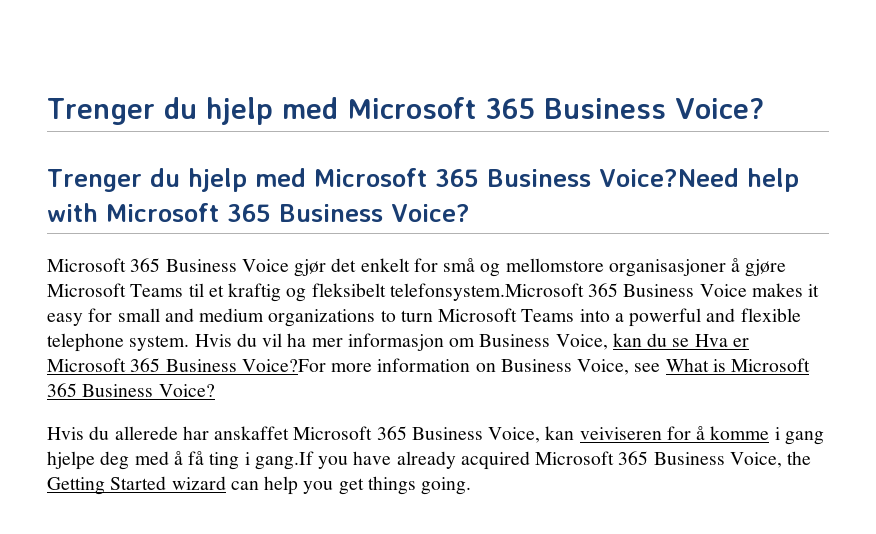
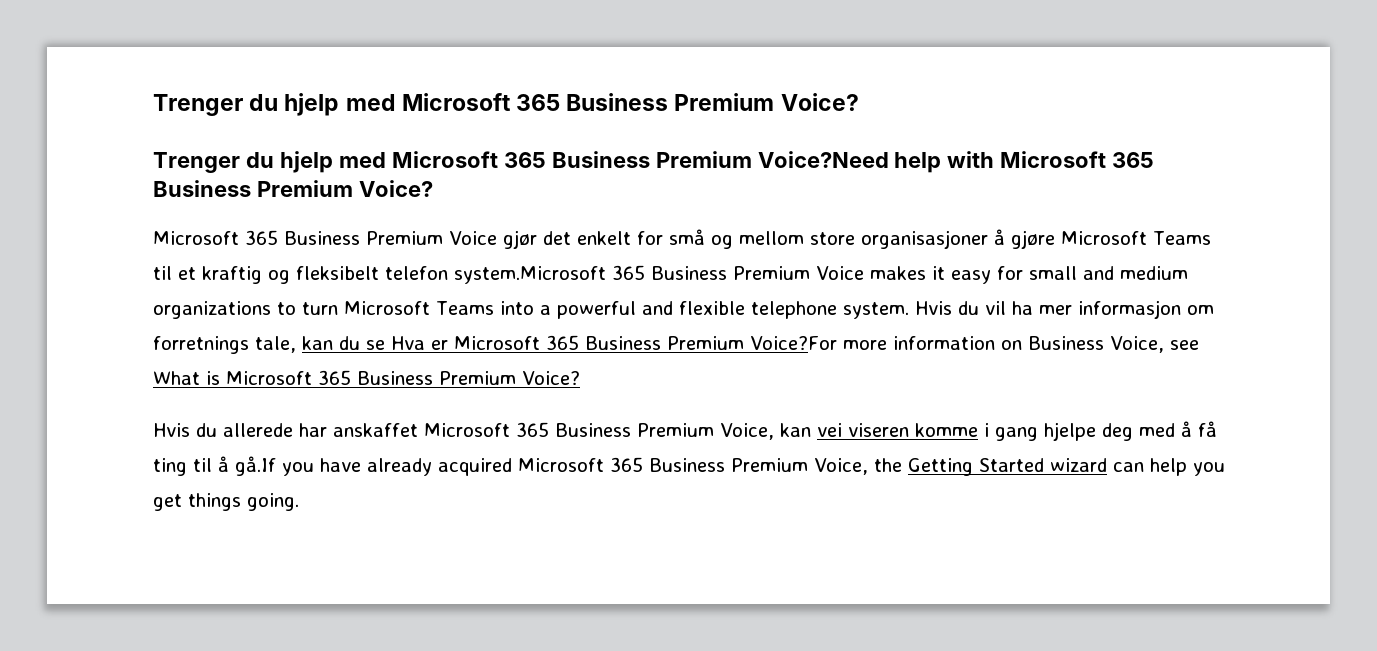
[47,97,666,125] Trenger du hjelp med Microsoft 365 Business -> [153,93,775,116] Trenger du hjelp med Microsoft 365 Business Premium
(591, 178) none -> [655,151,752,168] Premium
(383, 213) none -> [256,180,353,197] Premium
(237, 265) none -> [366,231,443,245] Premium
[505,258,604,272] mellomstore -> [738,231,855,245] mellom store
[389,283,695,301] telefonsystem.Microsoft 365 Business -> [385,265,810,284] telefon system.Microsoft 365 Business Premium
[479,334,608,350] Business Voice, -> [153,336,296,354] forretnings tale,
(237, 365) none -> [667,336,744,350] Premium
(154, 390) none -> [439,371,516,385] Premium
[488,426,706,443] Voice, kan veiviseren for å -> [637,423,909,440] Premium Voice, kan vei viseren
[244,451,314,470] i gang.If -> [193,456,276,476] til å gå.If
(725, 458) none -> [731,458,808,472] Premium

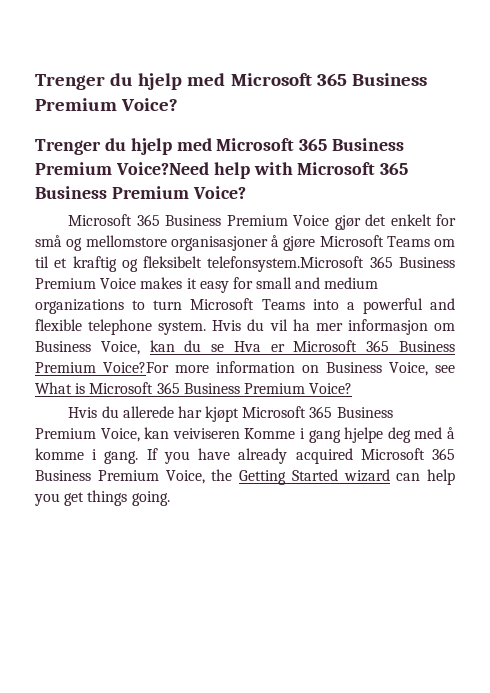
[738,231,855,245] mellom store -> [85,235,167,247] mellomstore
(1211, 238) none -> [434,239,455,247] om
[385,266,606,284] telefon system.Microsoft -> [207,256,365,272] telefonsystem.Microsoft
[153,336,296,354] forretnings tale, -> [35,341,140,355] Business Voice,
[333,423,418,437] anskaffet -> [205,406,240,422] kjøpt
[816,423,978,437] vei viseren komme -> [172,428,296,439] veiviseren Komme
[1197,421,1217,437] [153,456,276,476] få ting til å gå.If -> [35,448,158,464] komme i gang. If

